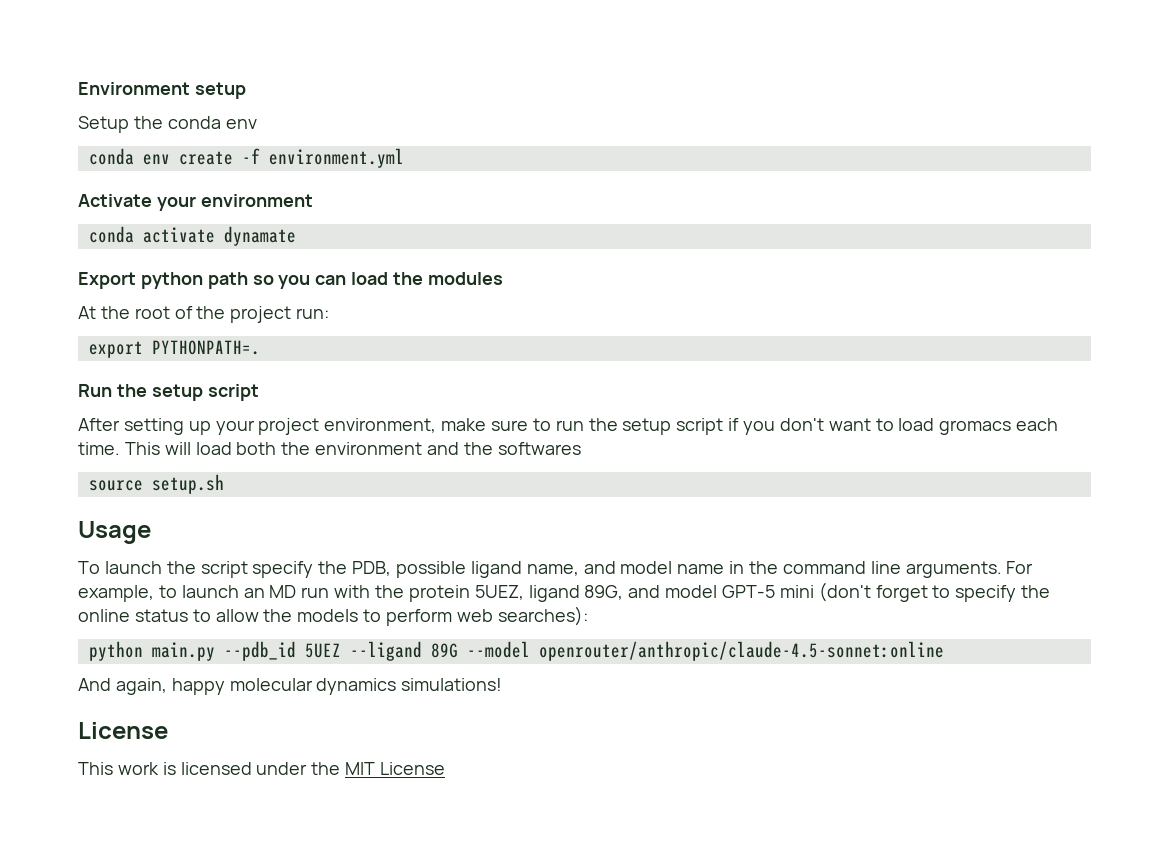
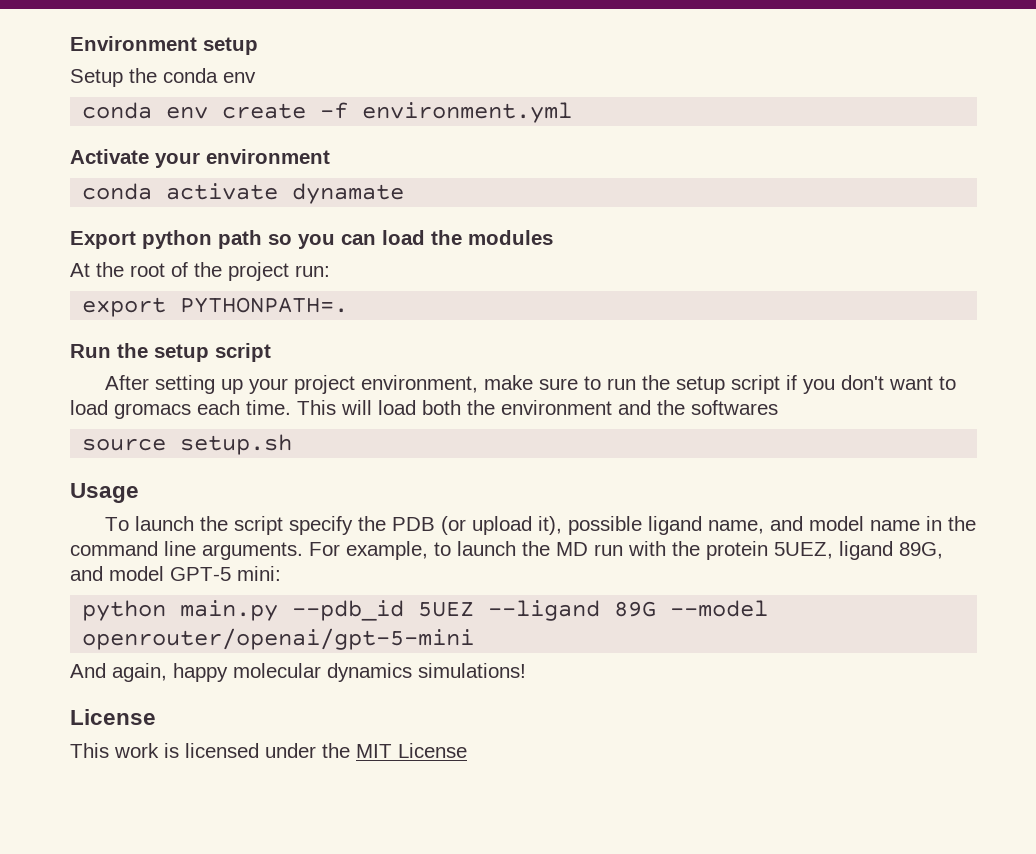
[352,561,392,576] PDB, -> [392,516,563,535] PDB (or upload it),
[243,588,265,598] an -> [522,541,550,556] the
[779,582,1051,602] [78,606,588,626] mini (don't forget to specify the online status to allow the models to perform web searches): -> [237,566,281,581] mini:
[538,641,944,661] openrouter/anthropic/claude-4.5-sonnet:online -> [82,628,475,650] openrouter/openai/gpt-5-mini

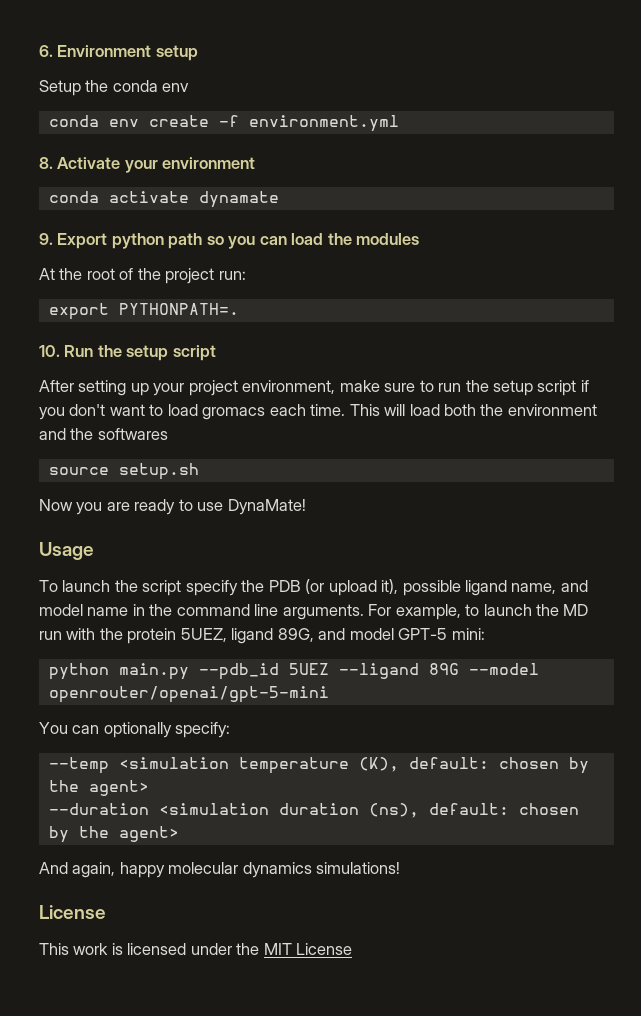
(70, 43) none -> [39,45,53,57] 6.
(573, 112) none -> [39,157,53,169] 8.
(405, 193) none -> [39,233,53,245] 9.
(349, 305) none -> [39,345,60,357] 10.
(293, 444) none -> [39,499,306,515] // Now you are ready to use DynaMate!
(475, 639) none -> [39,722,231,738] [48,757,589,774] [48,780,149,796] [48,803,579,818] [48,826,179,843] // You can optionally specify: // --temp <simulation temperature (K), default: chosen by the agent> // --duration <simulation duration (ns), default: chosen by the agent>

